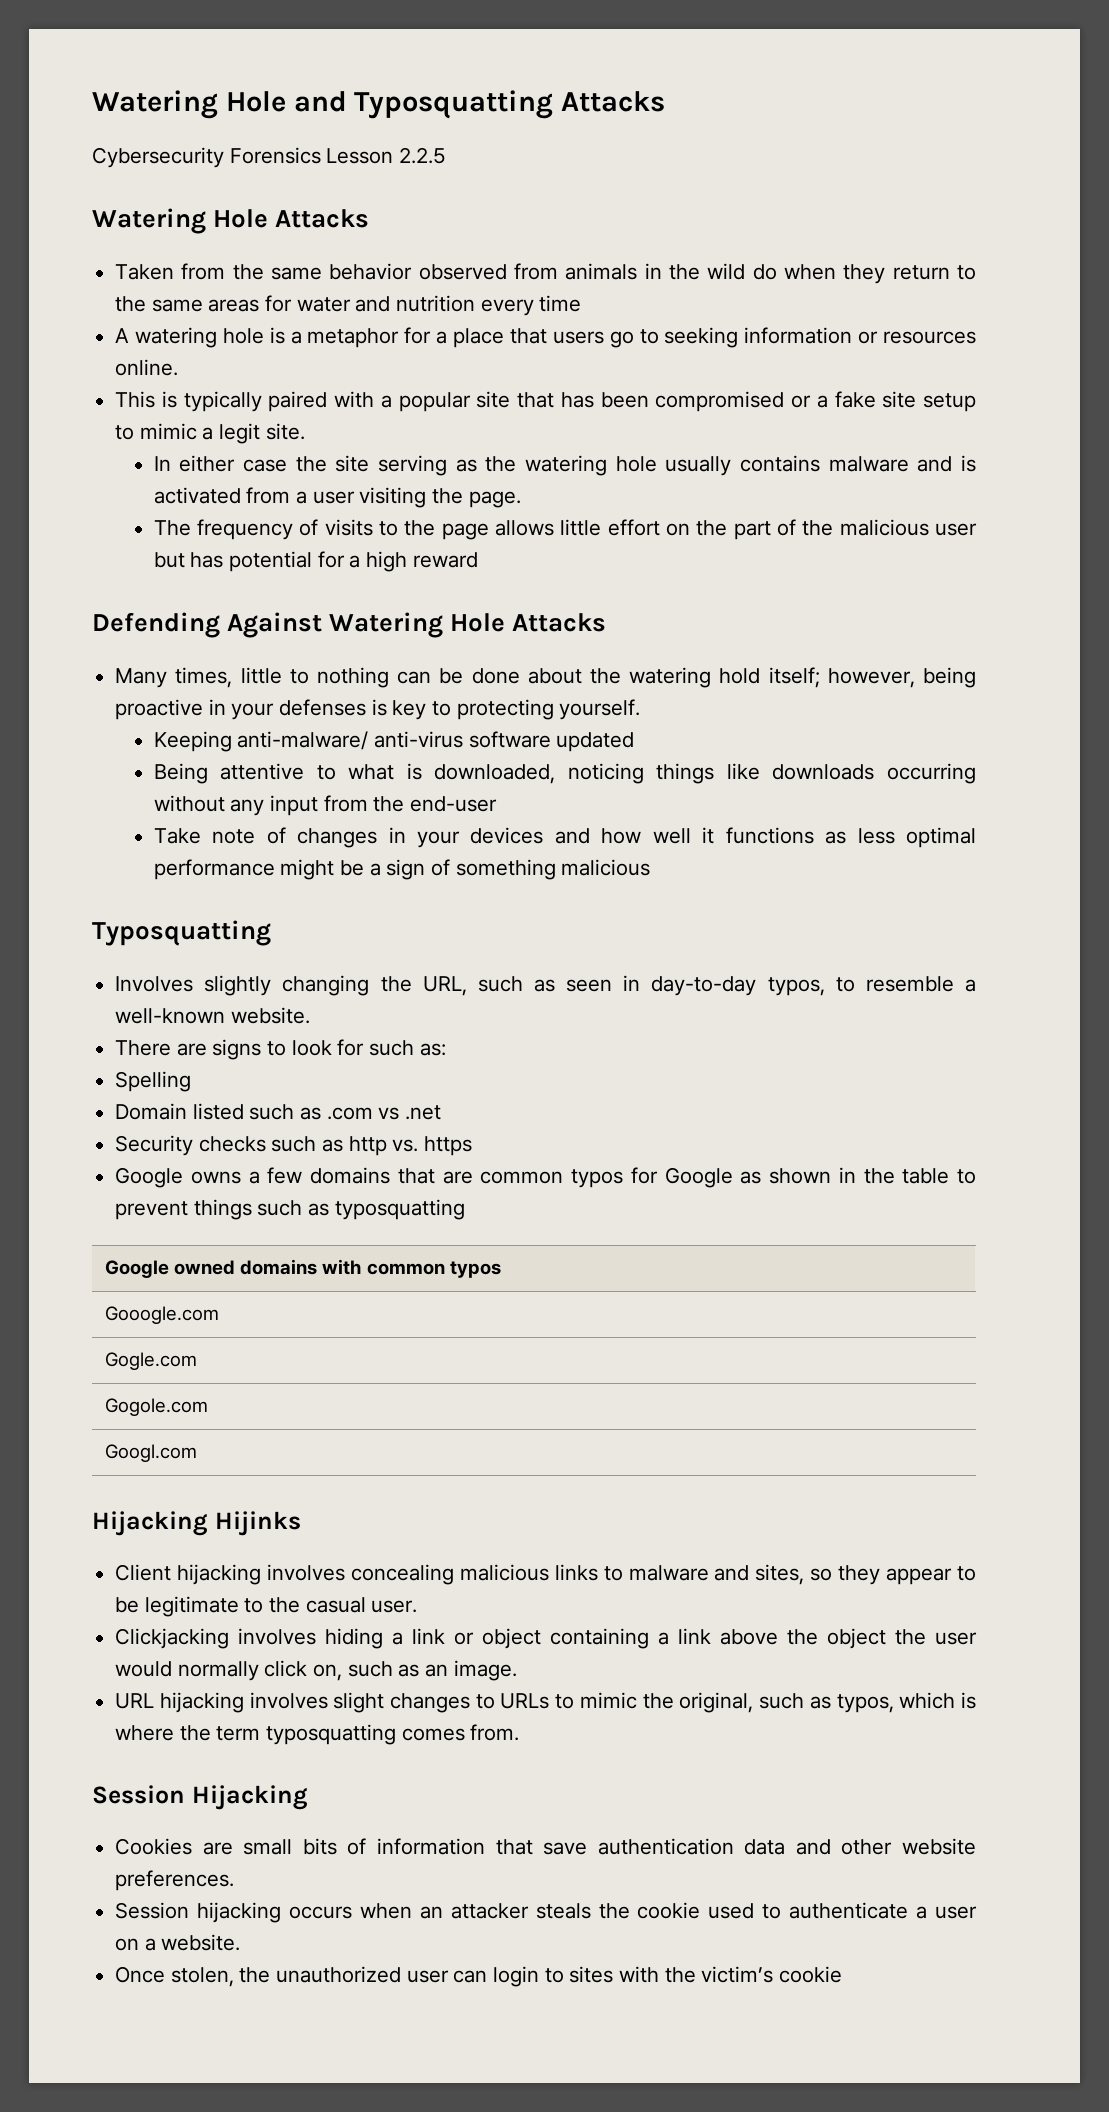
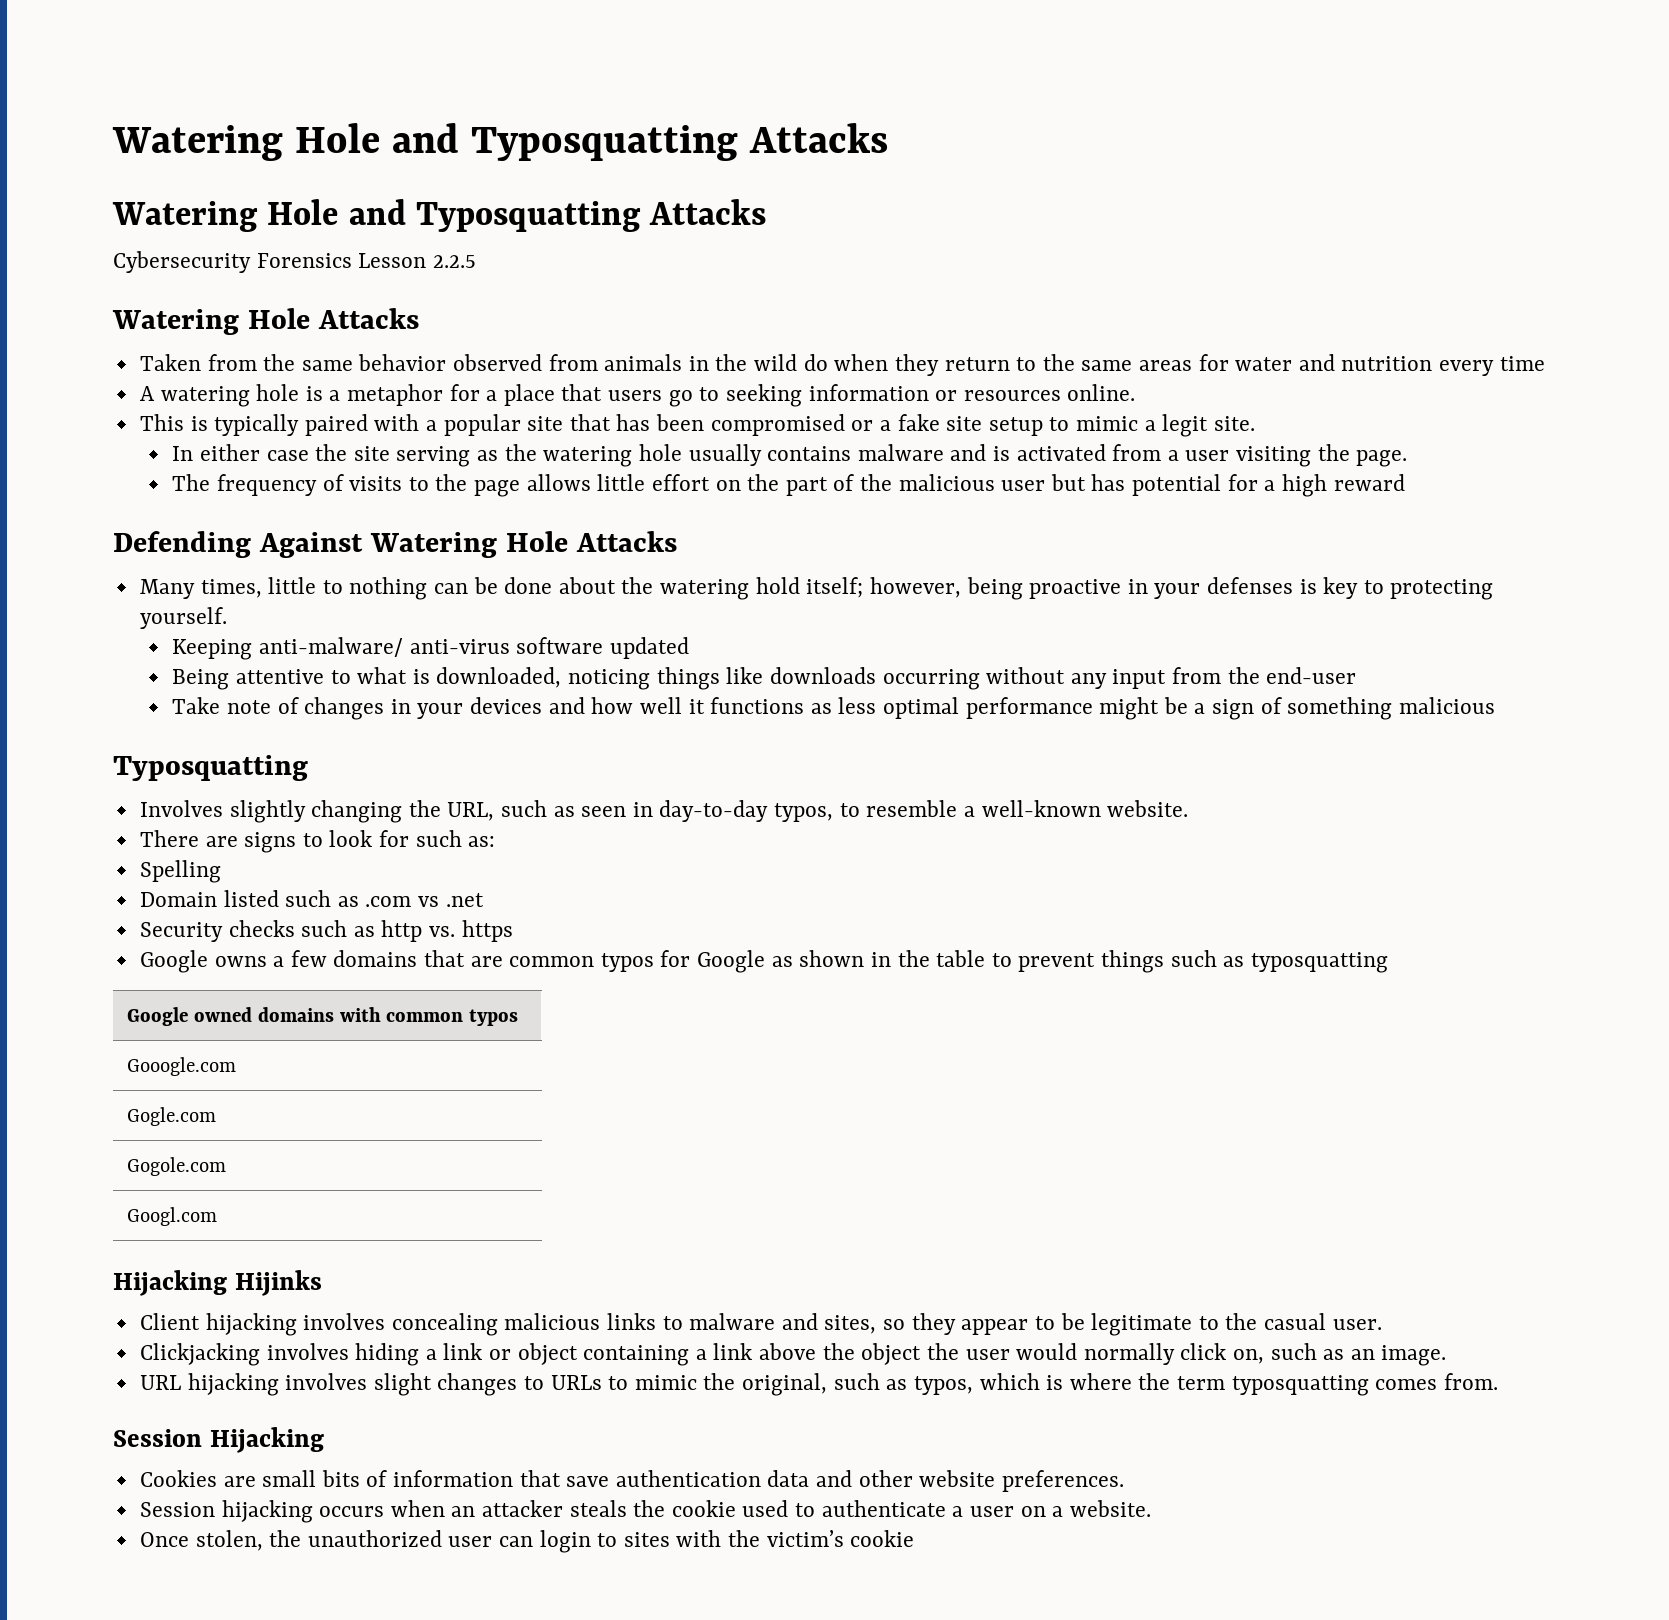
[92,90,666,119] Watering Hole and Typosquatting Attacks -> [112,123,889,161] [112,199,767,232] Watering Hole and Typosquatting Attacks // Watering Hole and Typosquatting Attacks

